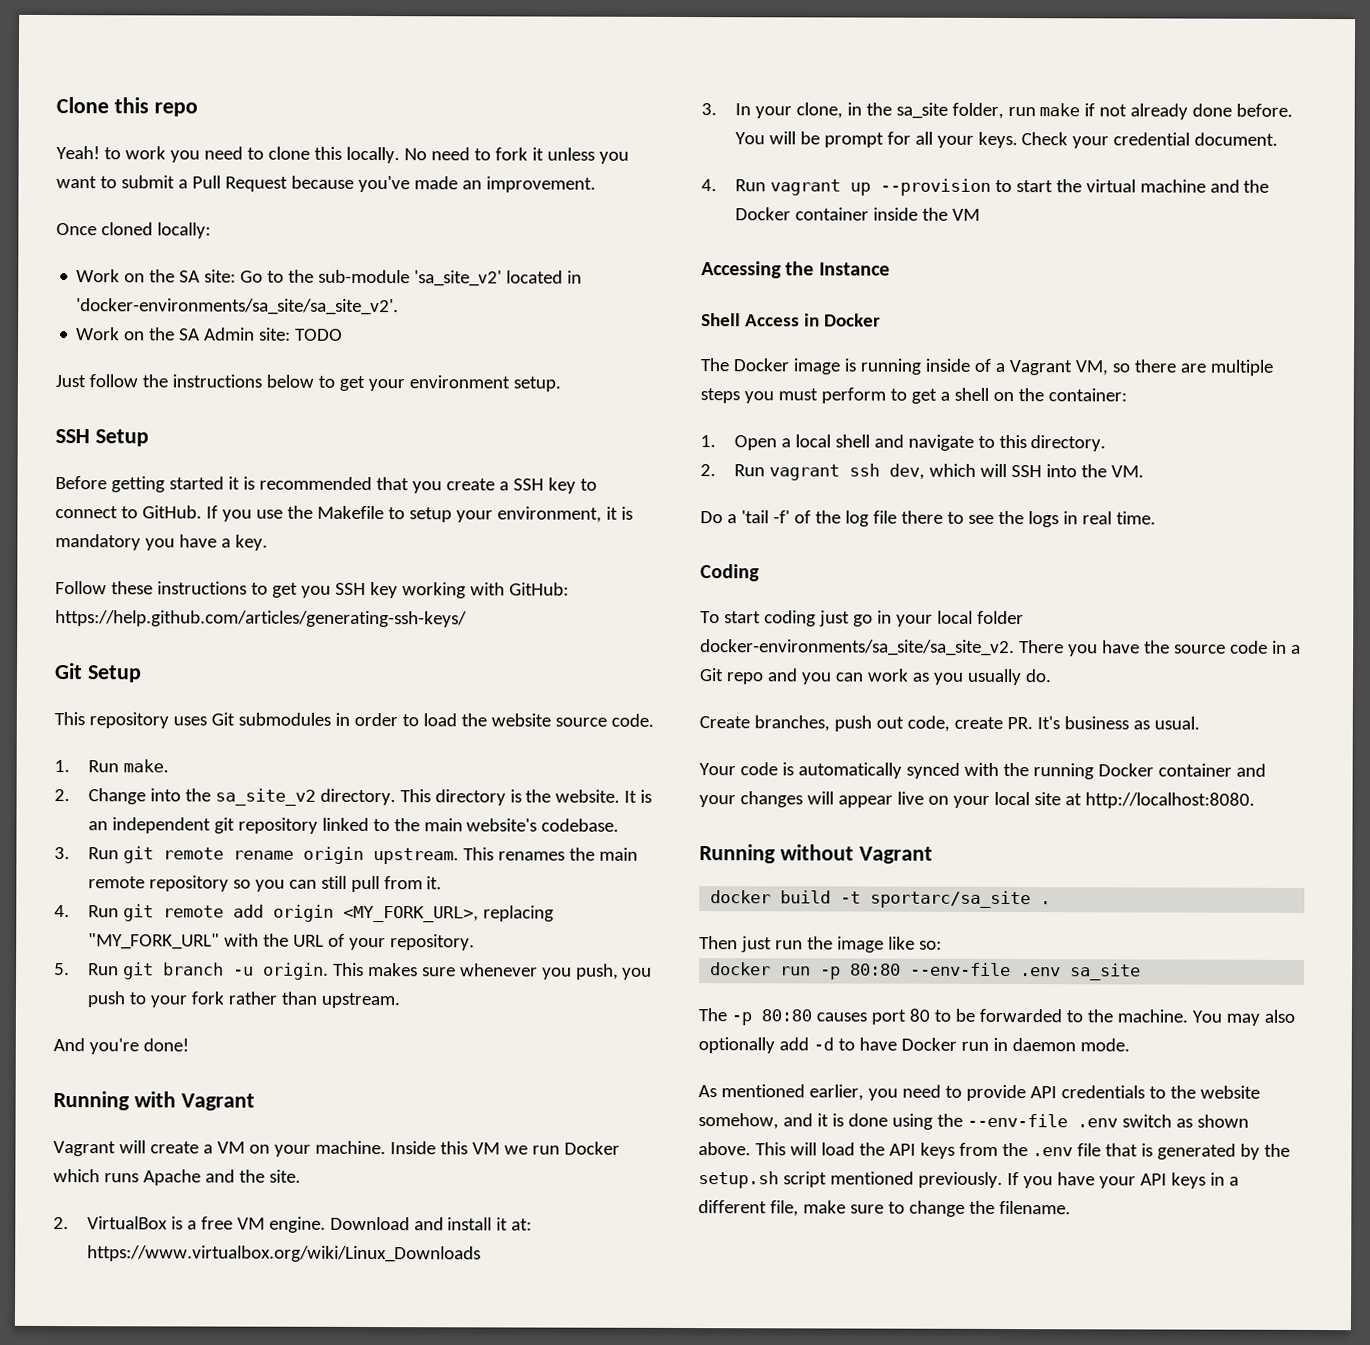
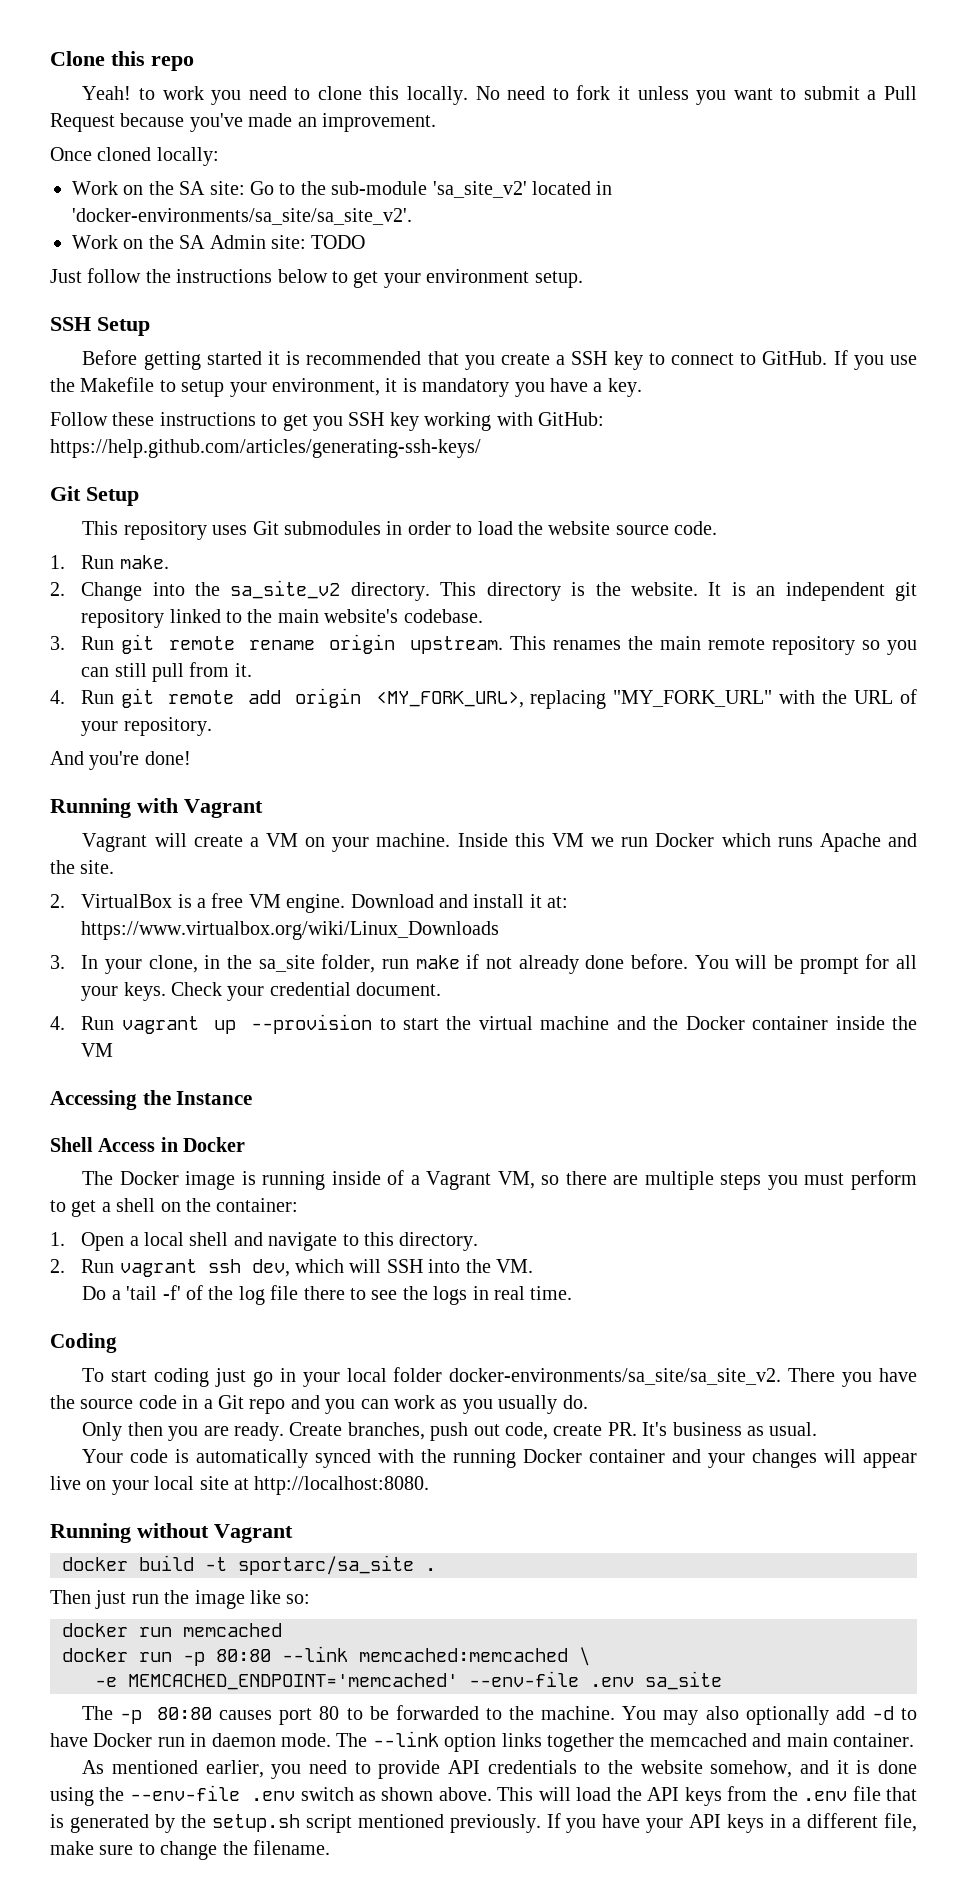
[54,962,653,980] [86,991,400,1009] // 5. Run git branch -u origin. This makes sure whenever you push, you push to your fork rather than upstream. -> (212, 726) none
(1052, 676) none -> [82,1422,284,1441] Only then you are ready.
(942, 945) none -> [62,1623,282,1637] // docker run memcached
(902, 969) none -> [282,1646,590,1666] [95,1673,458,1690] --link memcached:memcached \ // -e MEMCACHED_ENDPOINT='memcached'
(1130, 1045) none -> [336,1731,914,1752] The --link option links together the memcached and main container.

